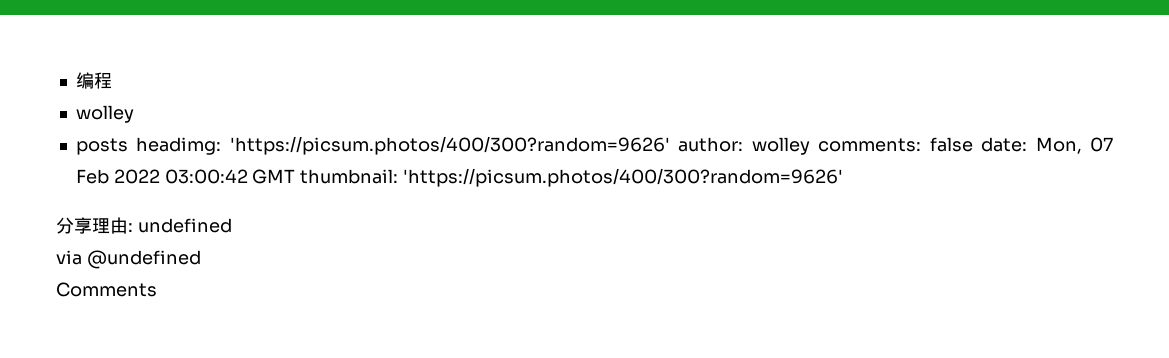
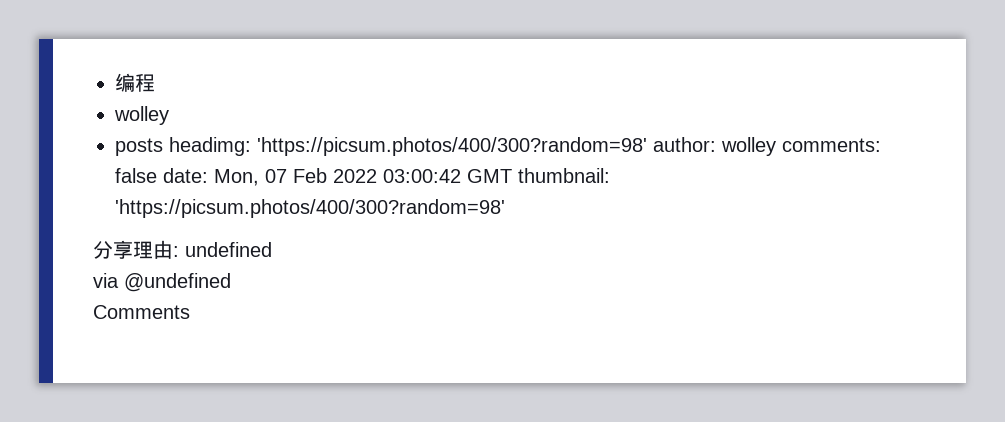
[229,136,670,155] 'https://picsum.photos/400/300?random=9626' -> [257,137,647,156] 'https://picsum.photos/400/300?random=98'
[403,168,844,187] 'https://picsum.photos/400/300?random=9626' -> [115,199,505,218] 'https://picsum.photos/400/300?random=98'

